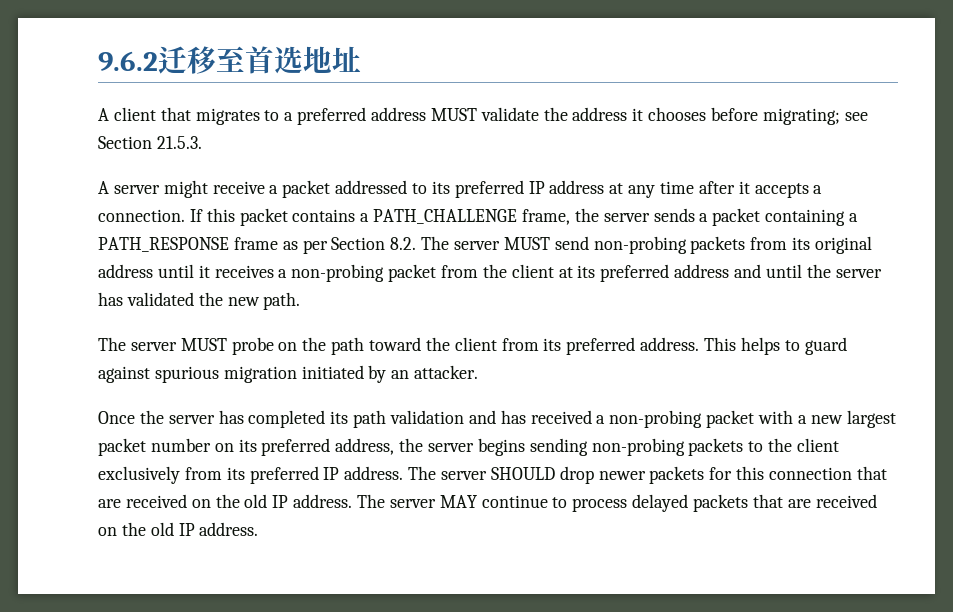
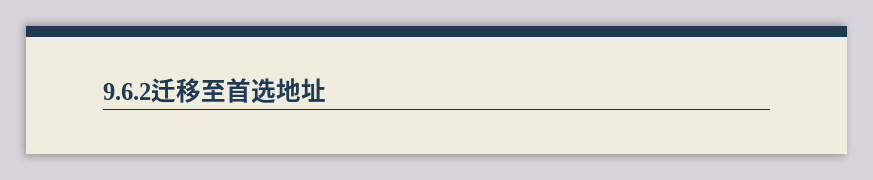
[98,107,868,125] [98,136,202,149] [98,180,823,198] [98,208,859,226] [98,236,873,254] [98,264,882,282] [98,292,301,310] [98,337,847,355] [98,365,479,383] [98,410,896,428] [98,438,840,456] [98,466,887,484] [98,494,877,512] [98,522,259,536] // A client that migrates to a preferred address MUST validate the address it chooses before migrating; see Section 21.5.3. // A server might receive a packet addressed to its preferred IP address at any time after it accepts a connection. If this packet contains a PATH_CHALLENGE frame, the server sends a packet containing a PATH_RESPONSE frame as per Section 8.2. The server MUST send non-probing packets from its original address until it receives a non-probing packet from the client at its preferred address and until the server has validated the new path. // The server MUST probe on the path toward the client from its preferred address. This helps to guard against spurious migration initiated by an attacker. // Once the server has completed its path validation and has received a non-probing packet with a new largest packet number on its preferred address, the server begins sending non-probing packets to the client exclusively from its preferred IP address. The server SHOULD drop newer packets for this connection that are received on the old IP address. The server MAY continue to process delayed packets that are received on the old IP address. -> (326, 90) none

